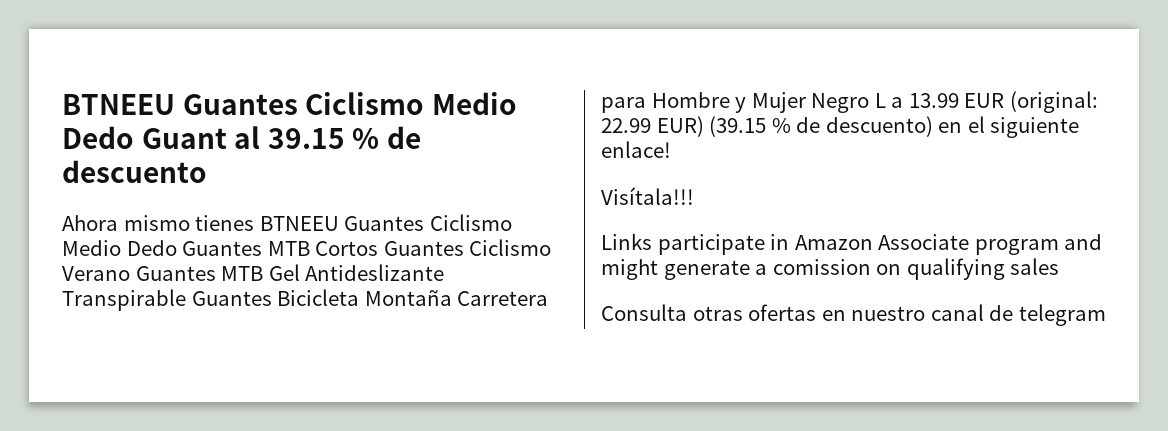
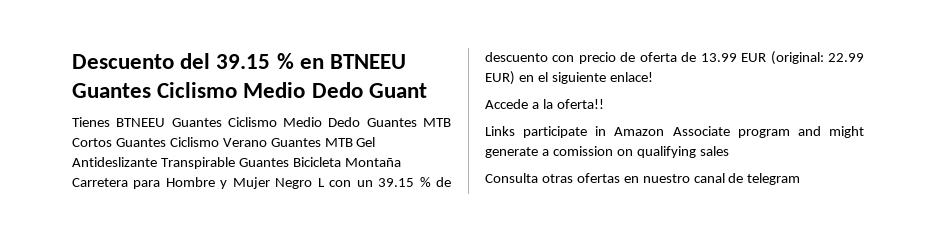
(62, 104) none -> [72,53,324,69] Descuento del 39.15 % en
[234,126,421,149] [62,160,207,183] [62,215,255,231] al 39.15 % de descuento // Ahora mismo tienes -> [72,117,110,127] // Tienes
[891,97,904,108] a -> [329,177,451,187] [485,52,697,64] con un 39.15 % de descuento con precio de oferta de
[709,116,933,137] (39.15 % de descuento) -> (515, 78) none
[601,187,694,205] Visítala!!! -> [485,99,604,109] Accede a la oferta!!

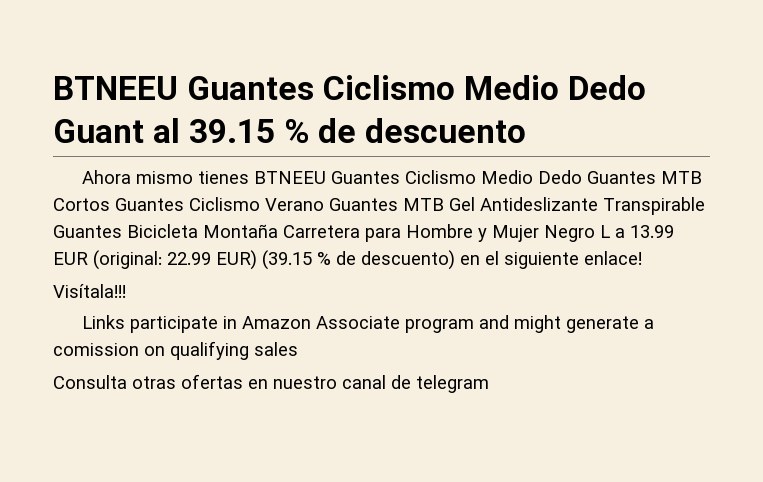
[72,53,324,69] Descuento del 39.15 % en -> (53, 88) none
[72,117,110,127] // Tienes -> [153,118,527,143] [81,170,249,184] al 39.15 % de descuento // Ahora mismo tienes
[329,177,451,187] [485,52,697,64] con un 39.15 % de descuento con precio de oferta de -> [615,228,625,238] a
(515, 78) none -> [262,250,455,270] (39.15 % de descuento)
[485,99,604,109] Accede a la oferta!! -> [53,284,126,298] Visítala!!!

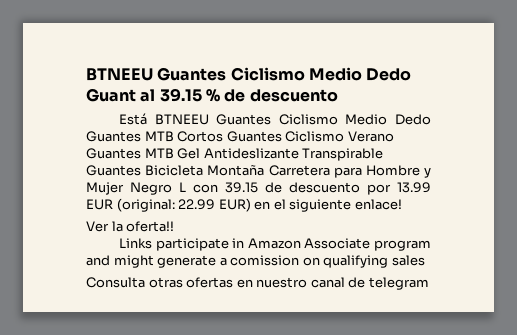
[81,170,249,184] Ahora mismo tienes -> [119,113,148,125] Está
[615,228,625,238] a -> [193,182,391,195] con 39.15 de descuento por
[262,250,455,270] (39.15 % de descuento) -> (251, 205) none
[53,284,126,298] Visítala!!! -> [86,221,175,232] Ver la oferta!!

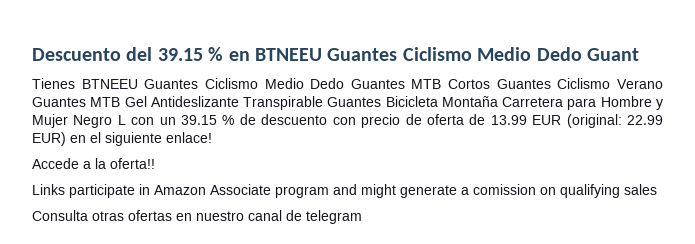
(86, 74) none -> [32,47,250,61] Descuento del 39.15 % en
[140,88,338,102] [119,113,148,125] al 39.15 % de descuento // Está -> [32,78,75,89] // Tienes
[225,182,391,195] 39.15 de descuento por -> [159,114,486,128] un 39.15 % de descuento con precio de oferta de
[86,221,109,232] Ver -> [32,158,91,169] Accede a

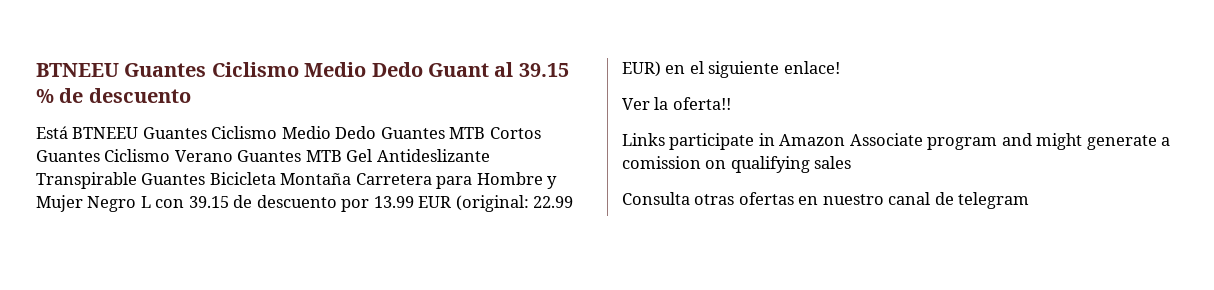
[32,47,250,61] Descuento del 39.15 % en -> (36, 70) none
[32,78,75,89] // Tienes -> [494,62,569,77] [36,88,191,103] [36,126,68,139] al 39.15 % de descuento // Está
[159,114,486,128] un 39.15 % de descuento con precio de oferta de -> [188,195,370,212] 39.15 de descuento por
[32,158,91,169] Accede a -> [622,98,650,110] Ver

